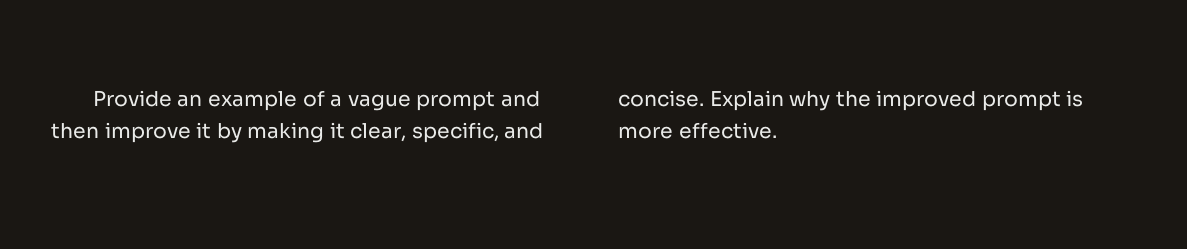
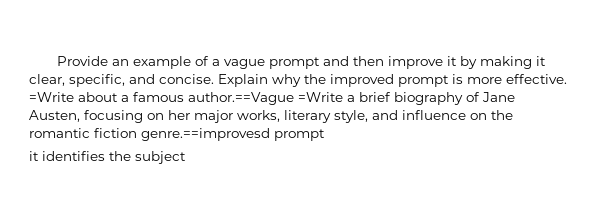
(777, 130) none -> [29,92,515,105] [29,110,513,123] [29,128,325,141] [29,151,186,164] =Write about a famous author.==Vague =Write a brief biography of Jane Austen, focusing on her major works, literary style, and influence on the romantic fiction genre.==improvesd prompt // it identifies the subject

